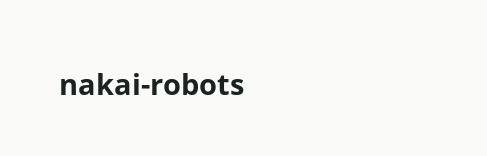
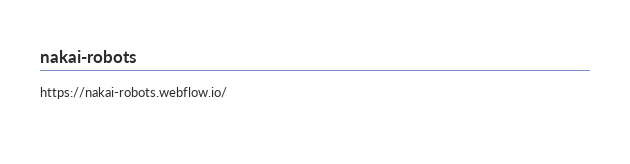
(244, 84) none -> [40,87,227,99] // https://nakai-robots.webflow.io/

